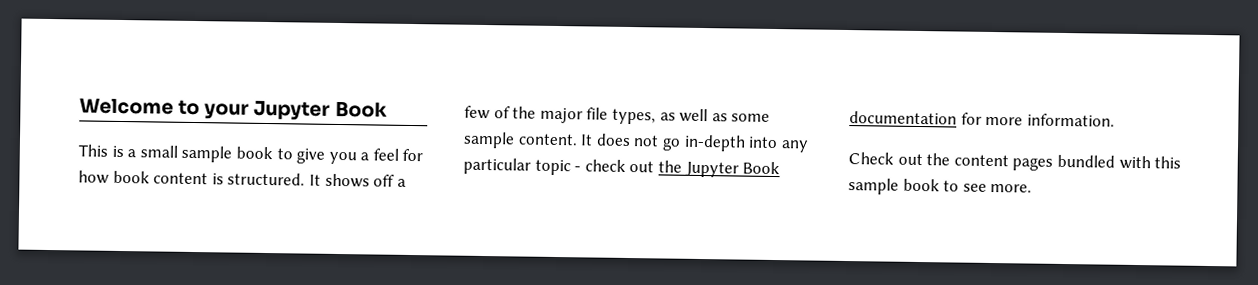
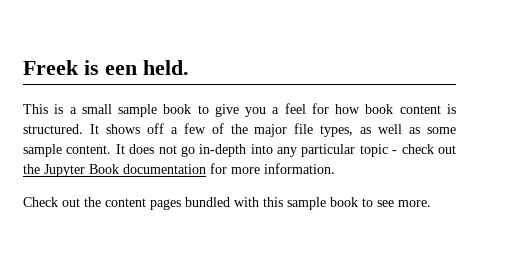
[79,98,388,121] Welcome to your Jupyter Book -> [23,60,189,75] Freek is een held.

